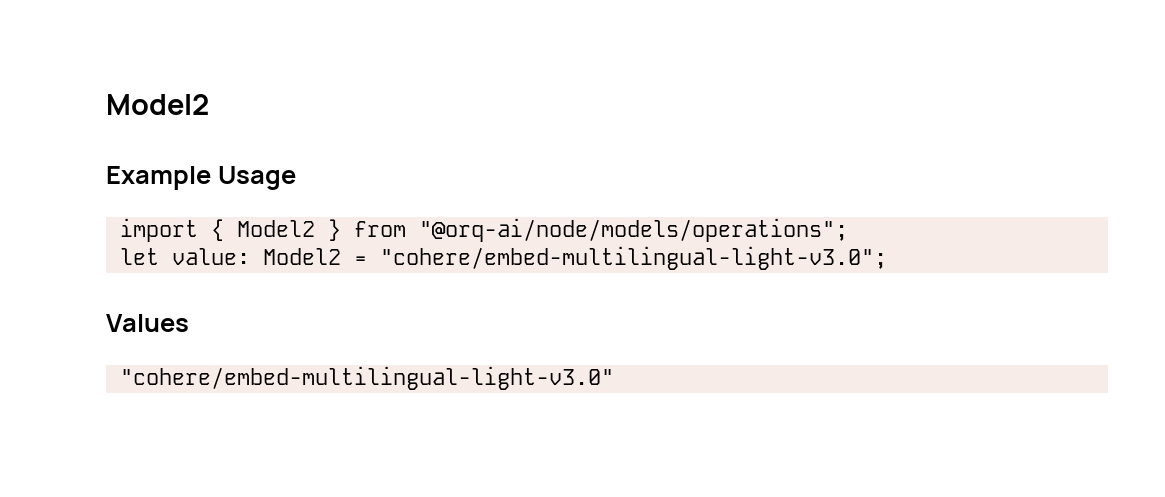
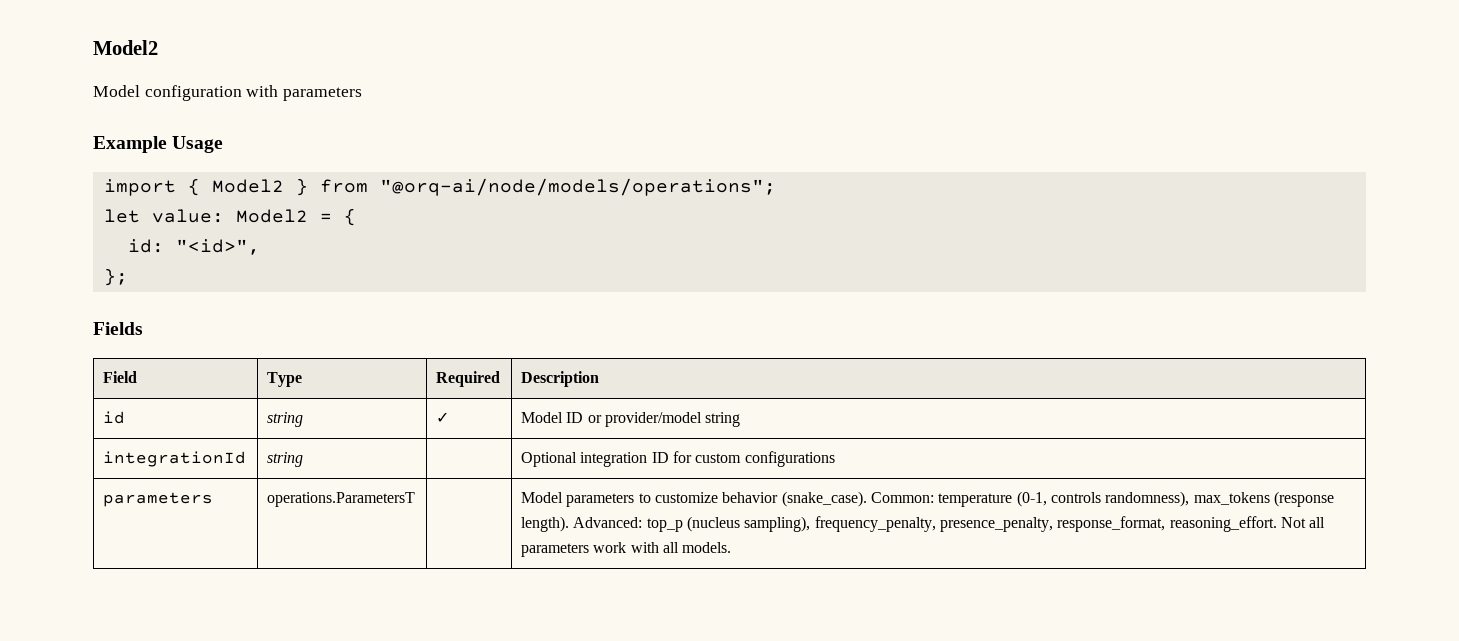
[106,94,209,115] Model2 -> [93,40,158,55] [93,85,363,101] Model2 // Model configuration with parameters
[379,246,887,270] [106,314,189,332] [119,366,614,390] "cohere/embed-multilingual-light-v3.0"; // Values // "cohere/embed-multilingual-light-v3.0" -> [343,208,356,226] [127,239,260,255] [103,268,128,286] [93,322,143,335] [103,371,138,383] [267,372,303,387] [436,371,501,387] [521,371,600,387] [103,411,126,424] [267,412,304,427] [436,412,450,423] [521,412,741,427] [103,451,247,467] [267,452,304,467] [521,451,835,467] [103,492,214,507] [267,492,416,507] [521,491,1334,507] [521,516,1326,532] [521,542,732,557] { // id: "<id>", // }; // Fields // Field | Type | Required | Description // id | string | ✓ | Model ID or provider/model string // integrationId | string | | Optional integration ID for custom configurations // parameters | operations.ParametersT | | Model parameters to customize behavior (snake_case). Common: temperature (0-1, controls randomness), max_tokens (response length). Advanced: top_p (nucleus sampling), frequency_penalty, presence_penalty, response_format, reasoning_effort. Not all parameters work with all models.

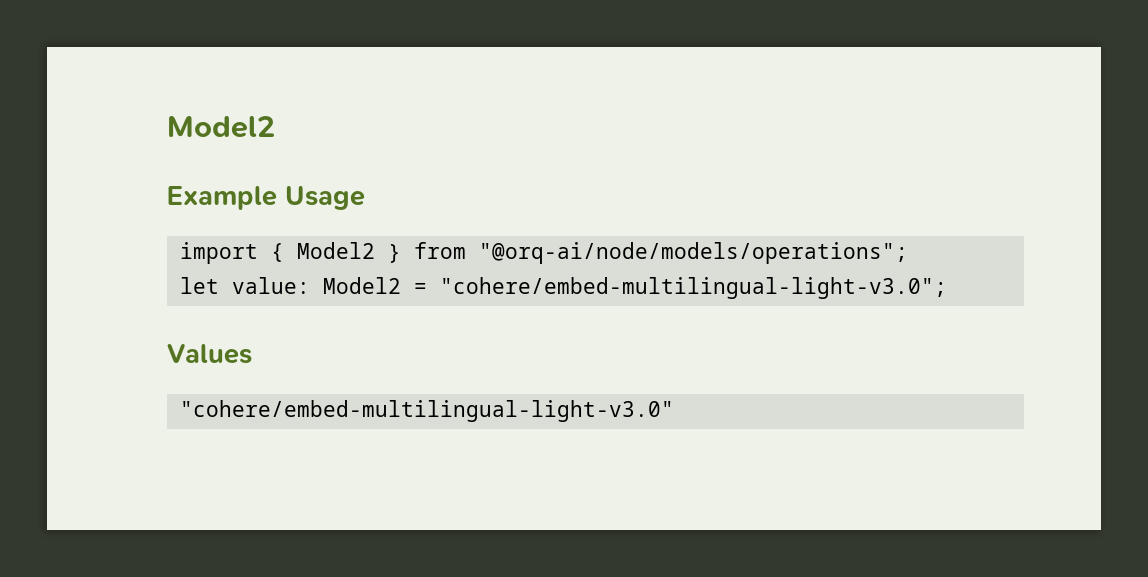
[93,40,158,55] [93,85,363,101] Model2 // Model configuration with parameters -> [167,116,275,138] Model2
[343,208,356,226] [127,239,260,255] [103,268,128,286] [93,322,143,335] [103,371,138,383] [267,372,303,387] [436,371,501,387] [521,371,600,387] [103,411,126,424] [267,412,304,427] [436,412,450,423] [521,412,741,427] [103,451,247,467] [267,452,304,467] [521,451,835,467] [103,492,214,507] [267,492,416,507] [521,491,1334,507] [521,516,1326,532] [521,542,732,557] { // id: "<id>", // }; // Fields // Field | Type | Required | Description // id | string | ✓ | Model ID or provider/model string // integrationId | string | | Optional integration ID for custom configurations // parameters | operations.ParametersT | | Model parameters to customize behavior (snake_case). Common: temperature (0-1, controls randomness), max_tokens (response length). Advanced: top_p (nucleus sampling), frequency_penalty, presence_penalty, response_format, reasoning_effort. Not all parameters work with all models. -> [440,277,948,299] [167,344,252,364] [180,400,675,422] "cohere/embed-multilingual-light-v3.0"; // Values // "cohere/embed-multilingual-light-v3.0"

